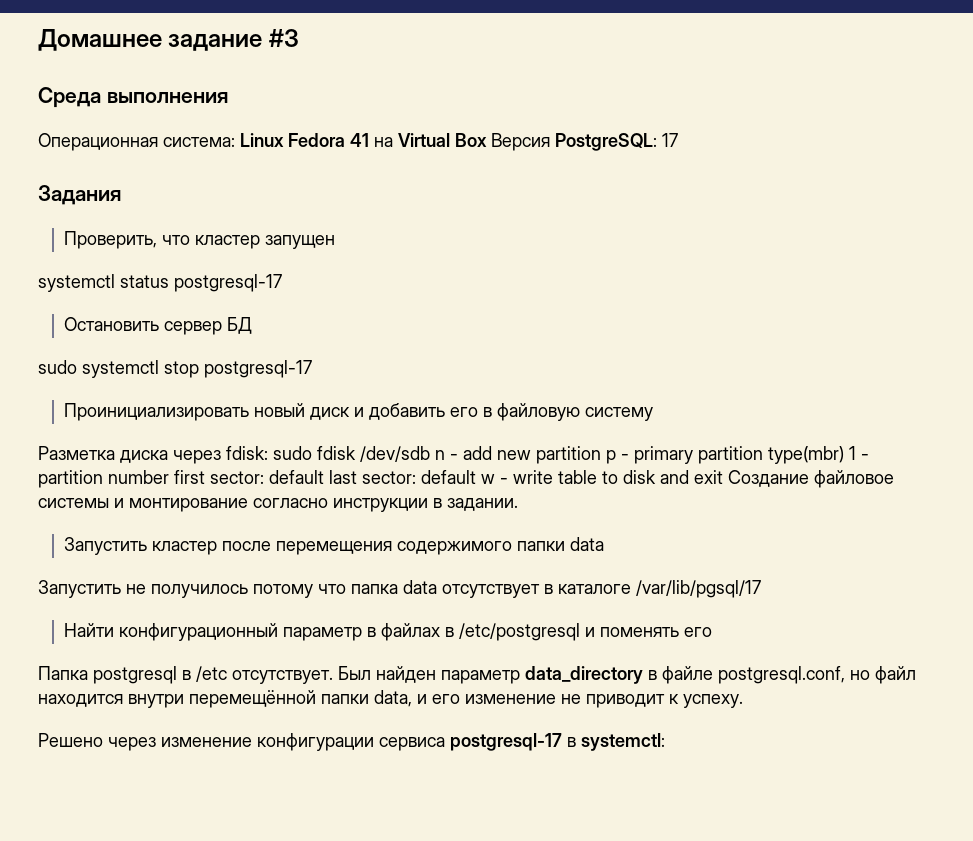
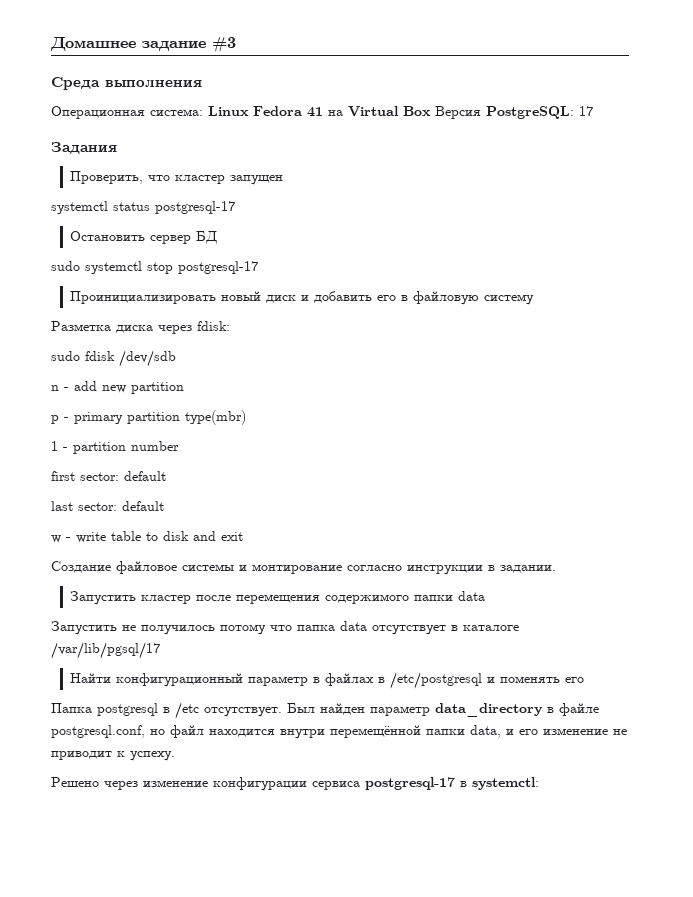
(268, 453) none -> (230, 326) //
(430, 454) none -> (176, 358) //
(601, 455) none -> (184, 388) //
(844, 455) none -> (246, 417) //
(169, 477) none -> (179, 446) //
(324, 477) none -> (166, 476) //
(476, 477) none -> (164, 506) //
(723, 477) none -> (243, 536) //

